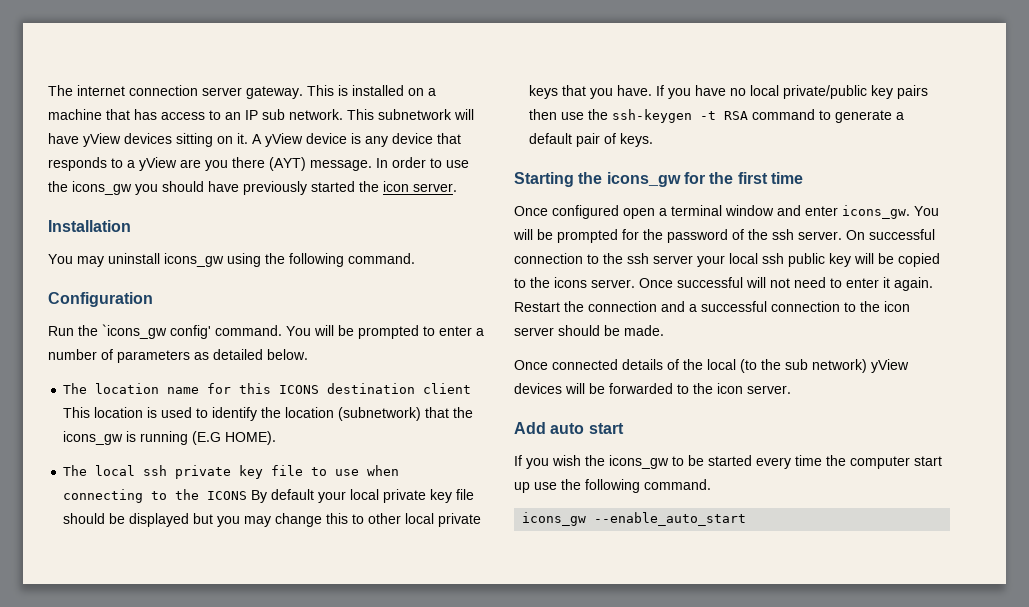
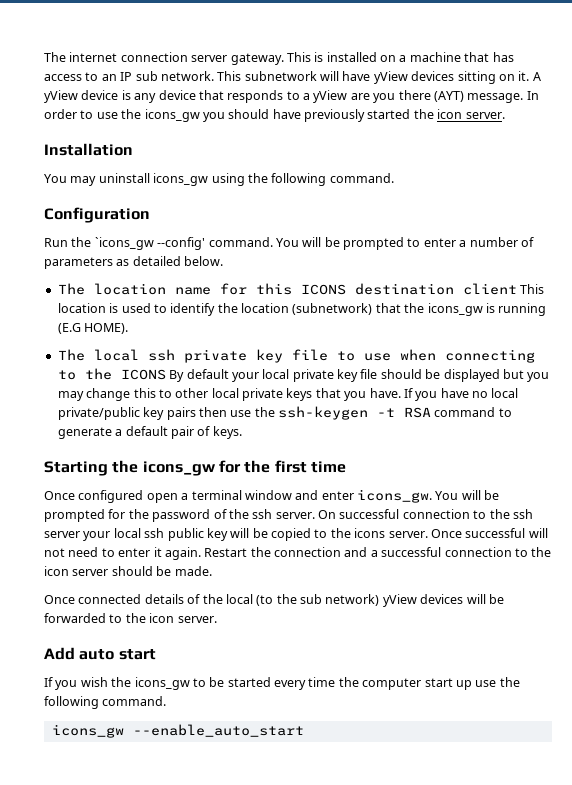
[170,325,211,339] config' -> [157,237,206,250] --config'

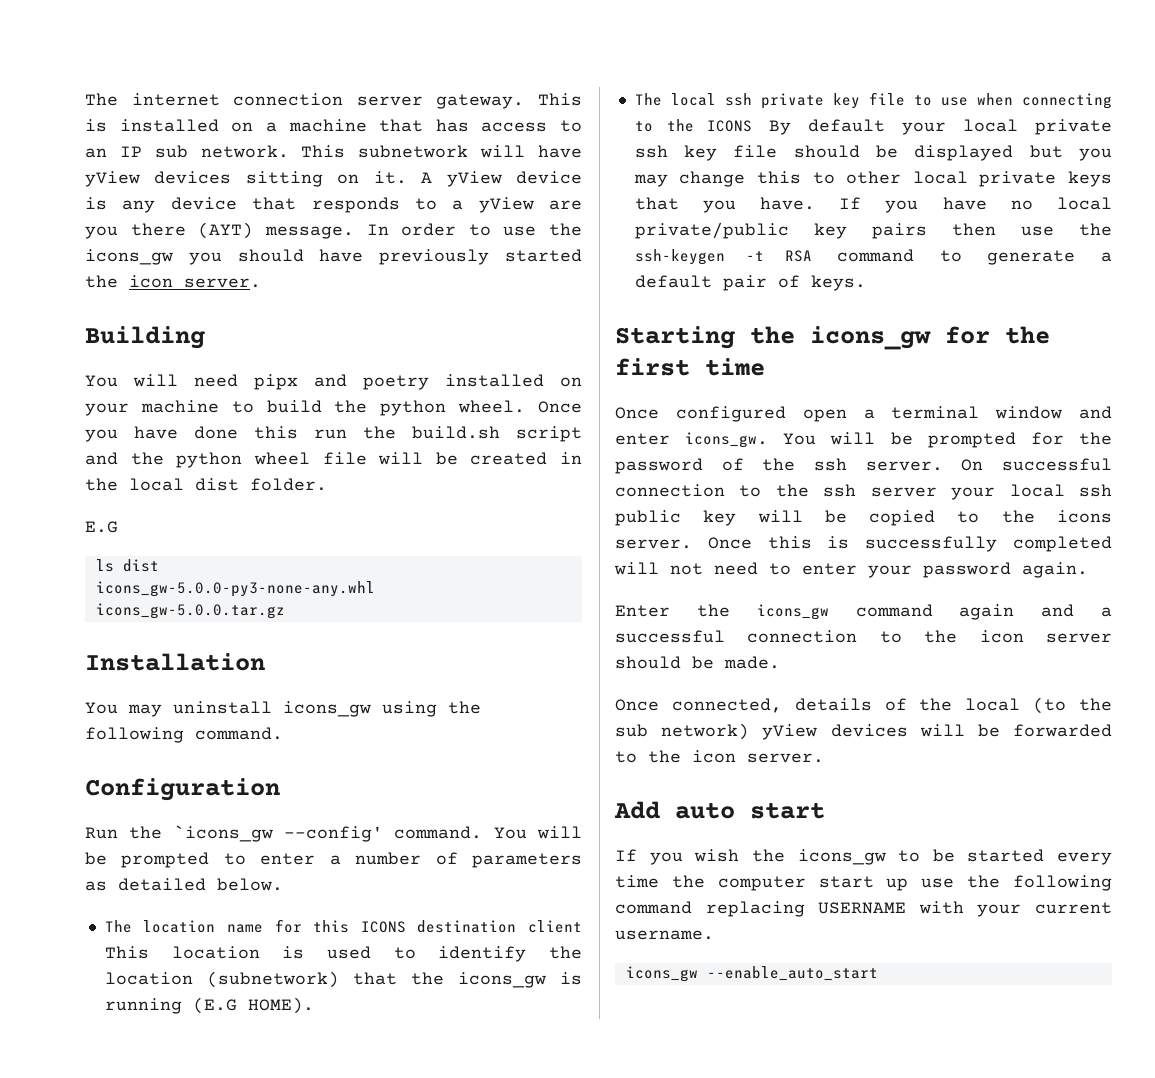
(505, 115) none -> [85,326,205,349] [85,374,582,390] [85,400,582,416] [85,426,582,442] [85,452,582,468] [85,478,327,491] [85,521,118,533] [95,559,159,572] [95,581,375,597] [95,603,285,619] // Building // You will need pipx and poetry installed on your machine to build the python wheel. Once you have done this run the build.sh script and the python wheel file will be created in the local dist folder. // E.G // ls dist // icons_gw-5.0.0-py3-none-any.whl icons_gw-5.0.0.tar.gz
(334, 375) none -> [634,145,668,158] ssh
[465,528,526,538] successful -> [767,536,1112,552] this is successfully completed
[153,547,162,557] it -> [868,562,1011,578] your password
[204,547,341,557] Restart the connection -> [615,604,1015,620] // Enter the icons_gw command again
[78,594,142,604] connected -> [671,698,782,713] connected,
[102,696,167,706] command. -> [615,901,1112,917] [615,930,714,940] command replacing USERNAME with your current username.

